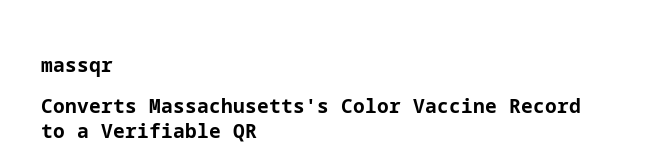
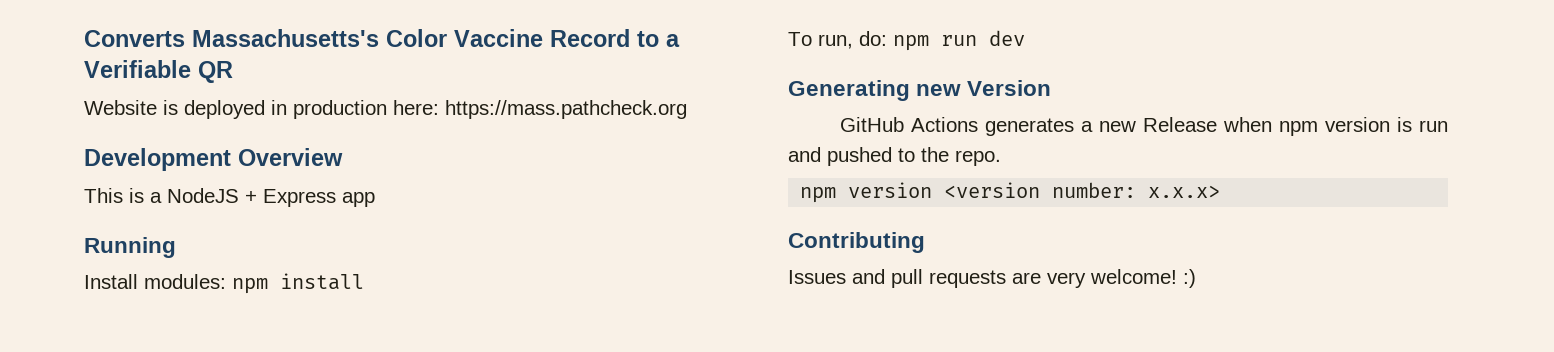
[41,61,113,77] massqr // -> (84, 38) none
(257, 133) none -> [84,100,687,119] [84,148,343,171] [84,188,375,207] [84,237,176,258] [84,273,364,294] [788,30,1025,51] [788,80,1052,101] [839,117,1448,136] [788,147,1001,166] [800,182,1221,203] [788,232,925,253] [788,269,1196,288] // Website is deployed in production here: https://mass.pathcheck.org // Development Overview // This is a NodeJS + Express app // Running // Install modules: npm install // To run, do: npm run dev // Generating new Version // GitHub Actions generates a new Release when npm version is run and pushed to the repo. // npm version <version number: x.x.x> // Contributing // Issues and pull requests are very welcome! :)

